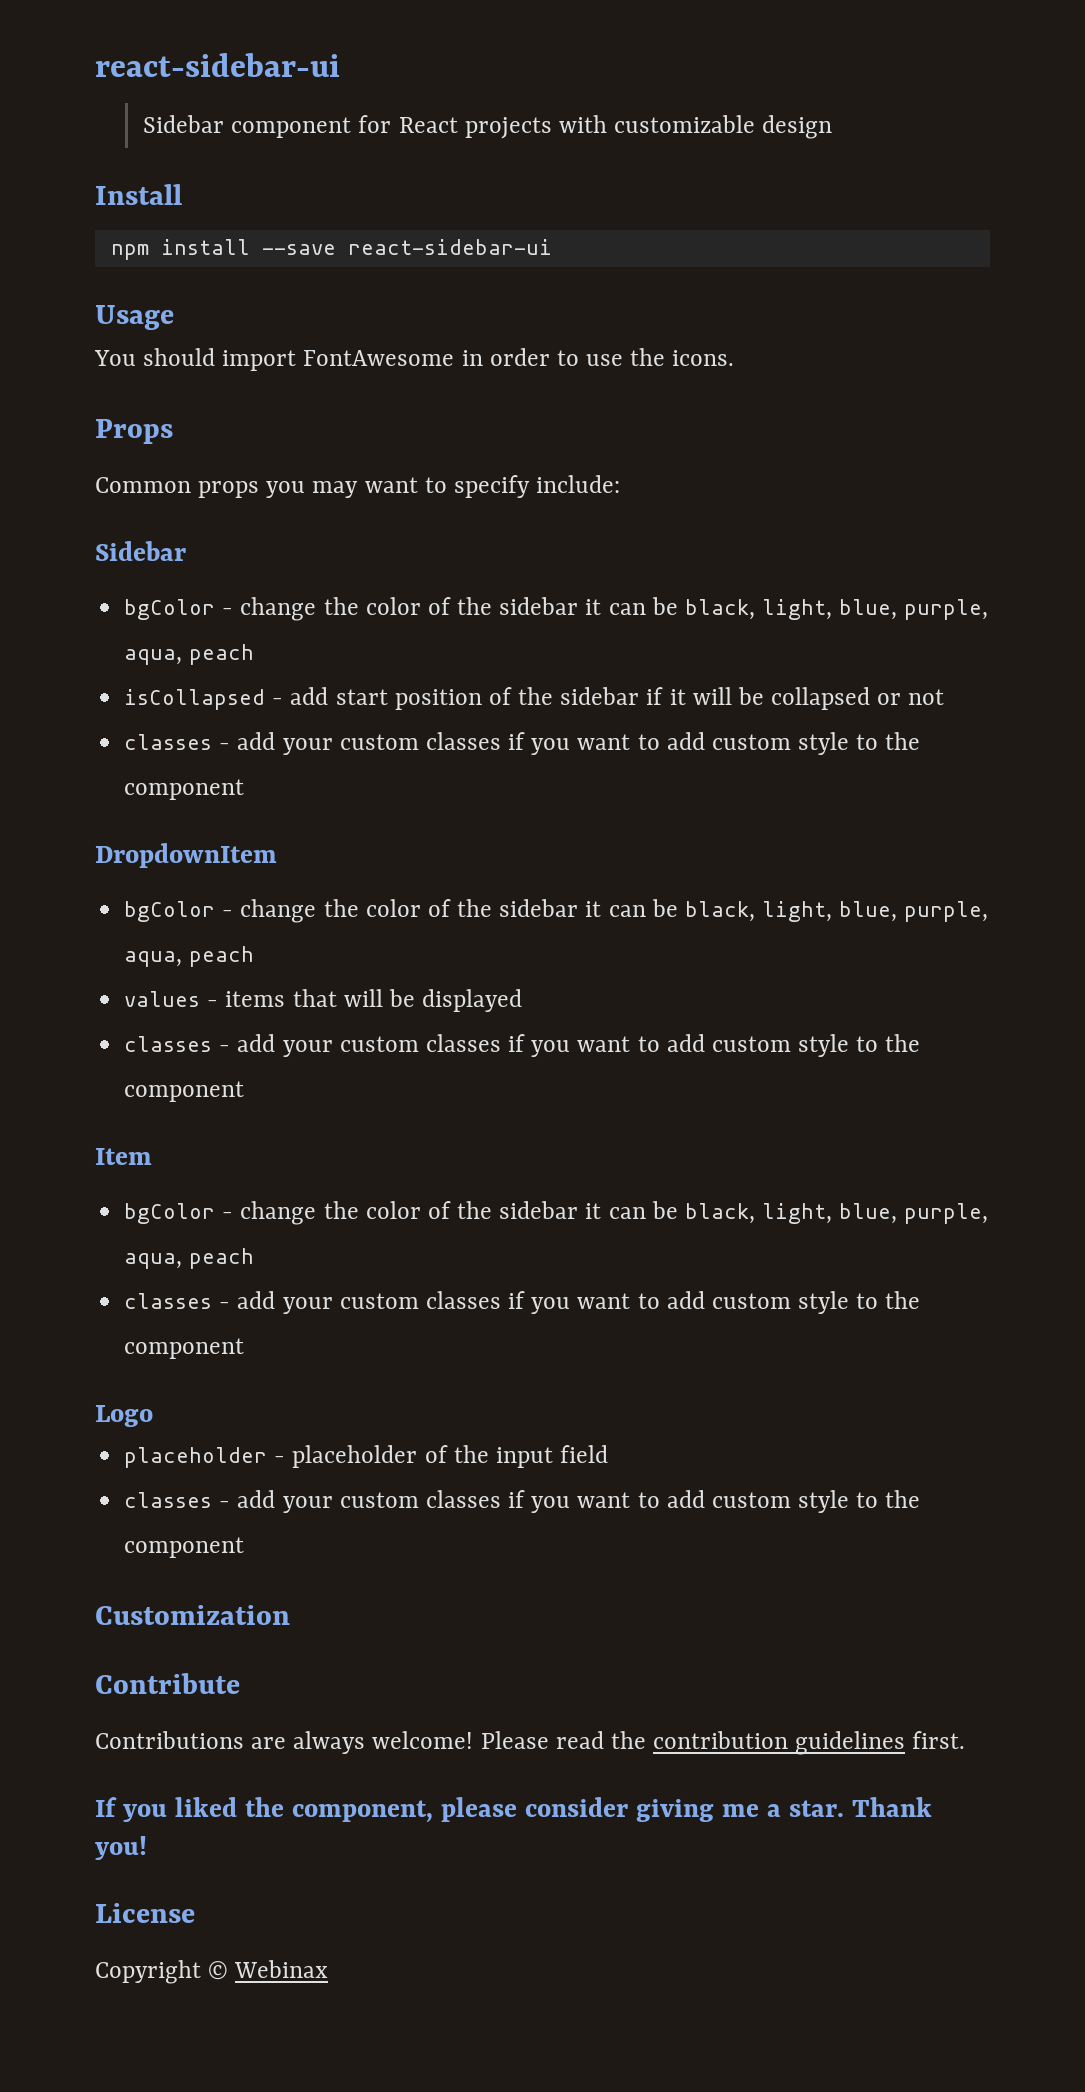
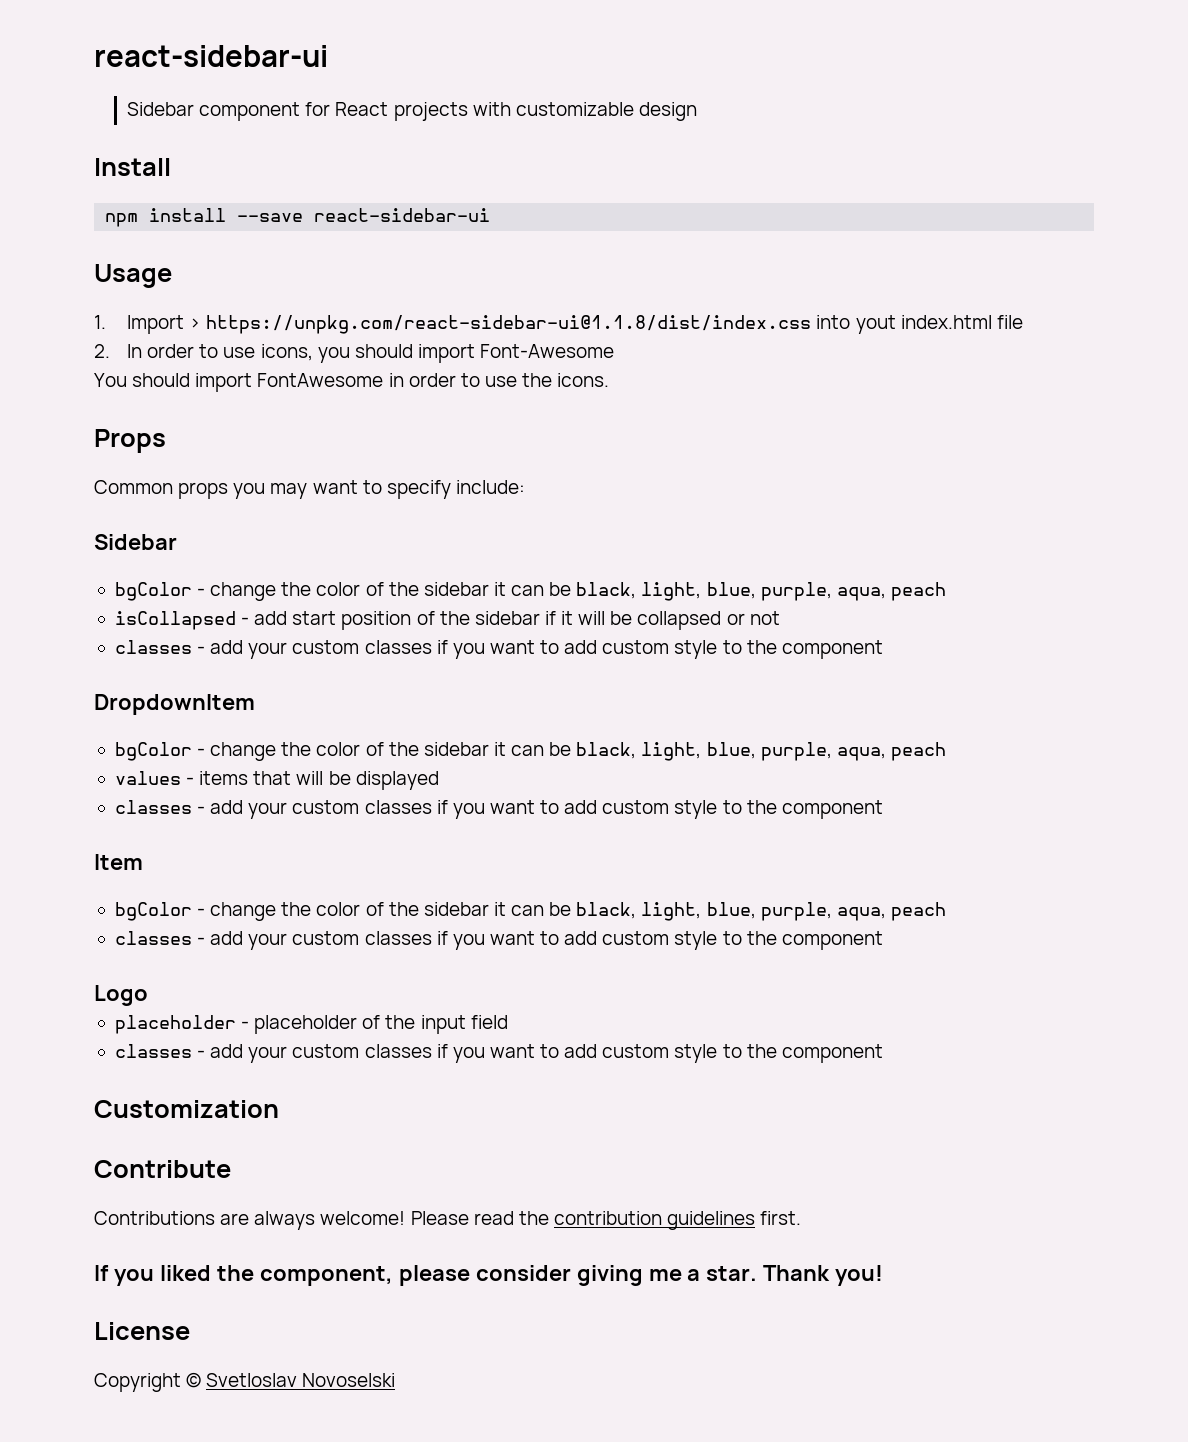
(174, 317) none -> [94,315,1023,334] [94,344,615,363] // 1. Import > https://unpkg.com/react-sidebar-ui@1.1.8/dist/index.css into yout index.html file // 2. In order to use icons, you should import Font-Awesome
[234,1960,329,1978] Webinax -> [206,1373,396,1387] Svetloslav Novoselski

